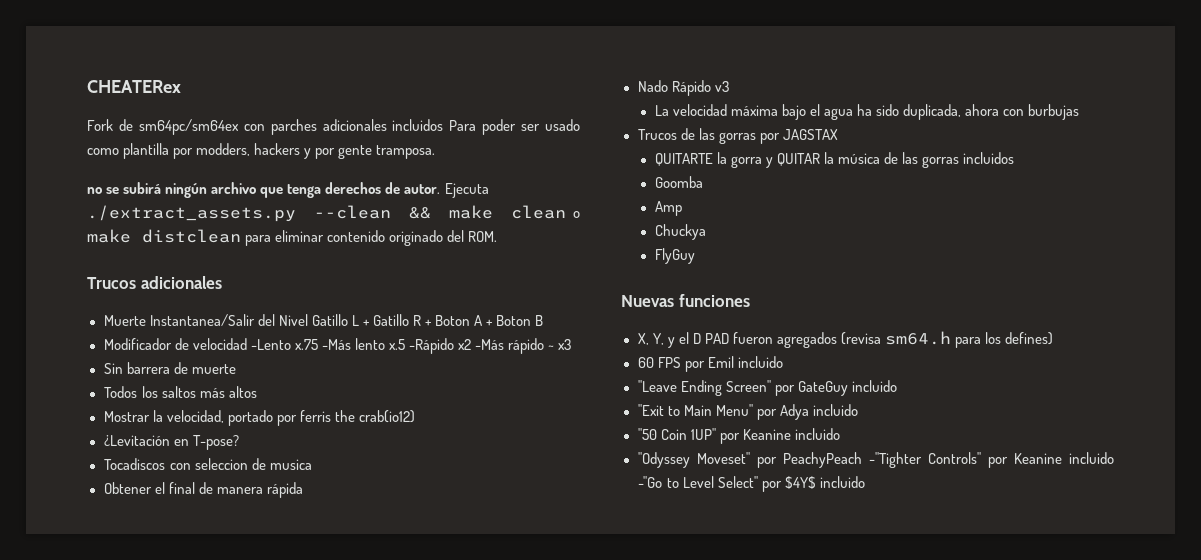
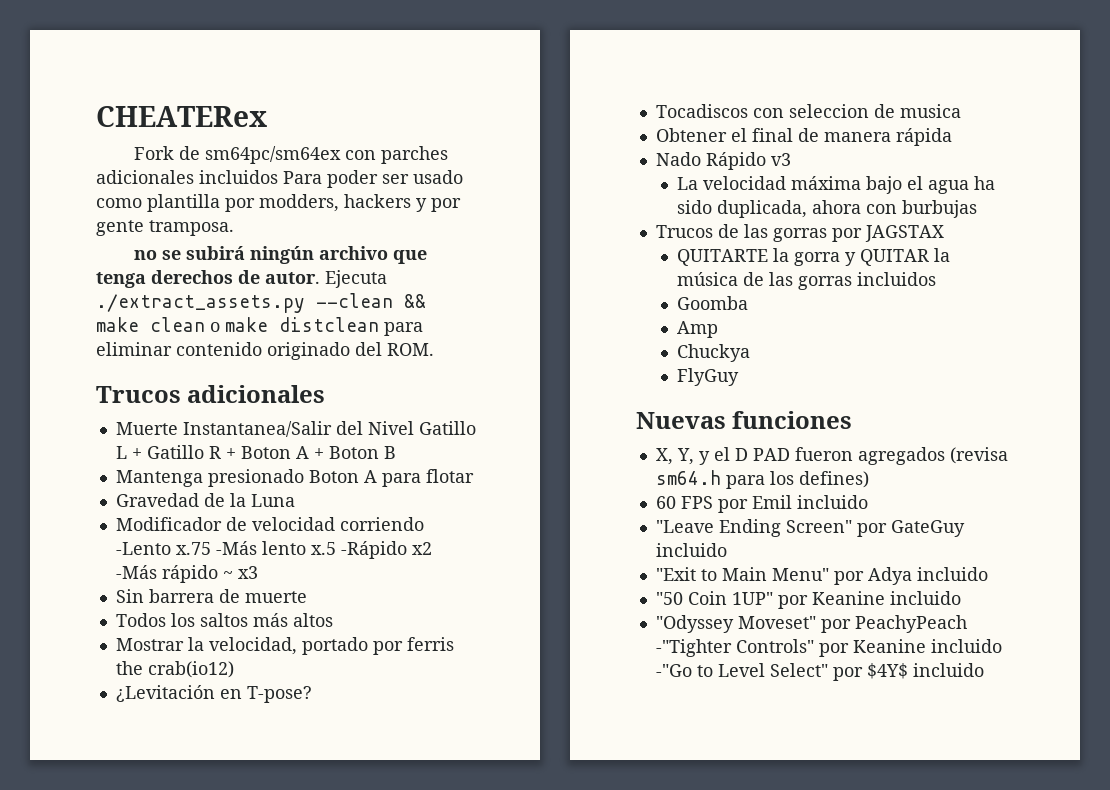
(544, 320) none -> [115,469,474,487] [115,493,295,507] // Mantenga presionado Boton A para flotar // Gravedad de la Luna
(247, 344) none -> [339,517,424,531] corriendo

